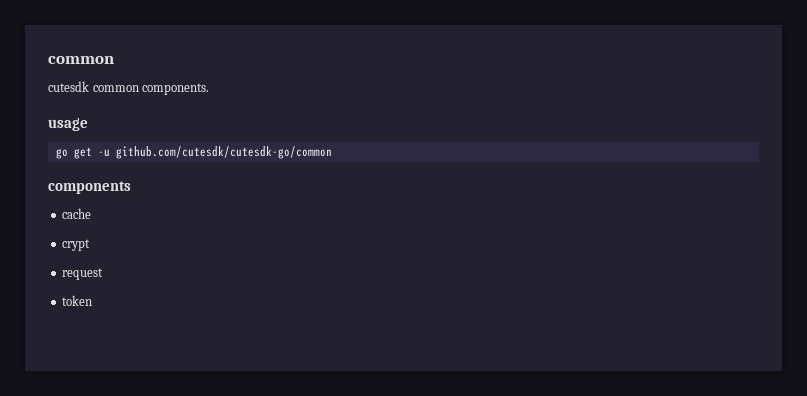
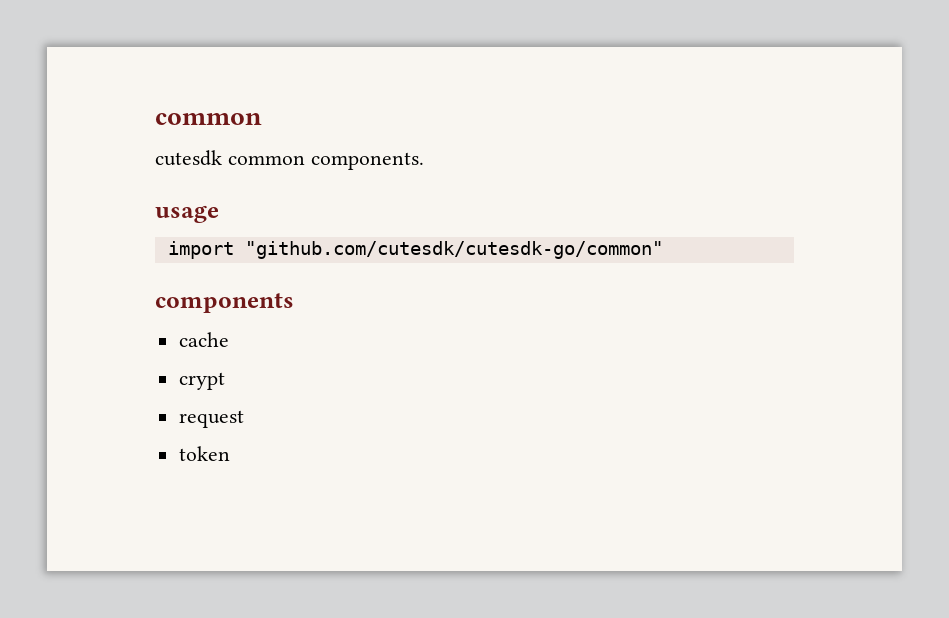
[55,146,332,159] go get -u github.com/cutesdk/cutesdk-go/common -> [167,241,663,259] import "github.com/cutesdk/cutesdk-go/common"

